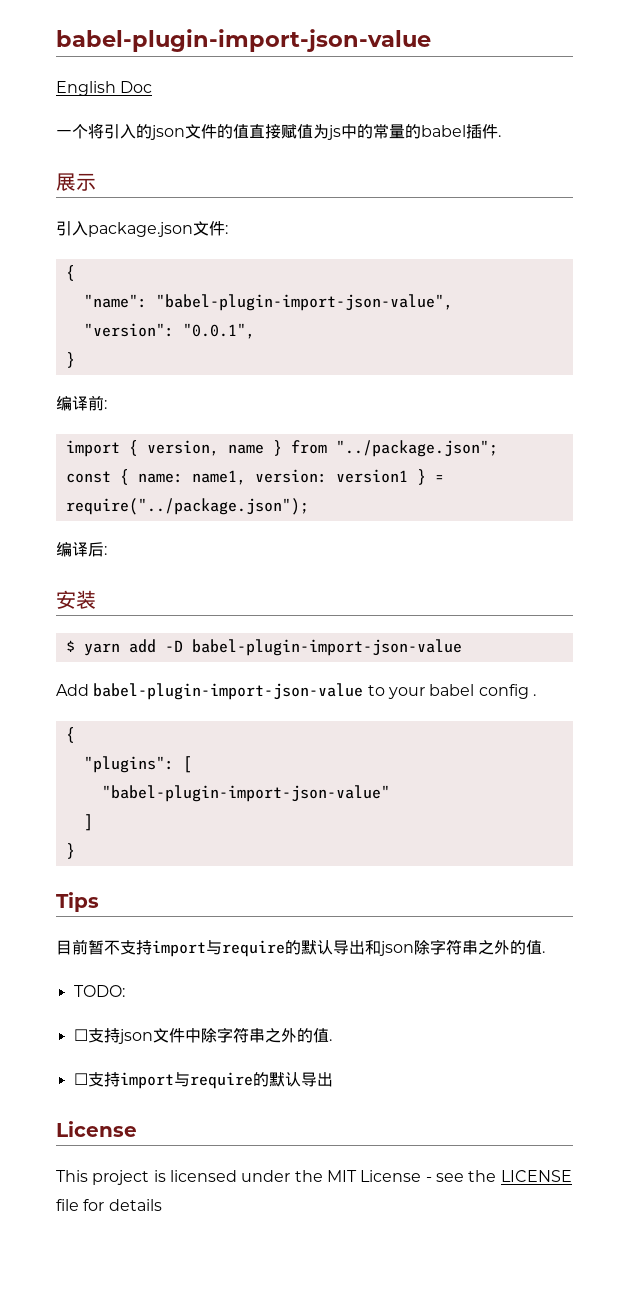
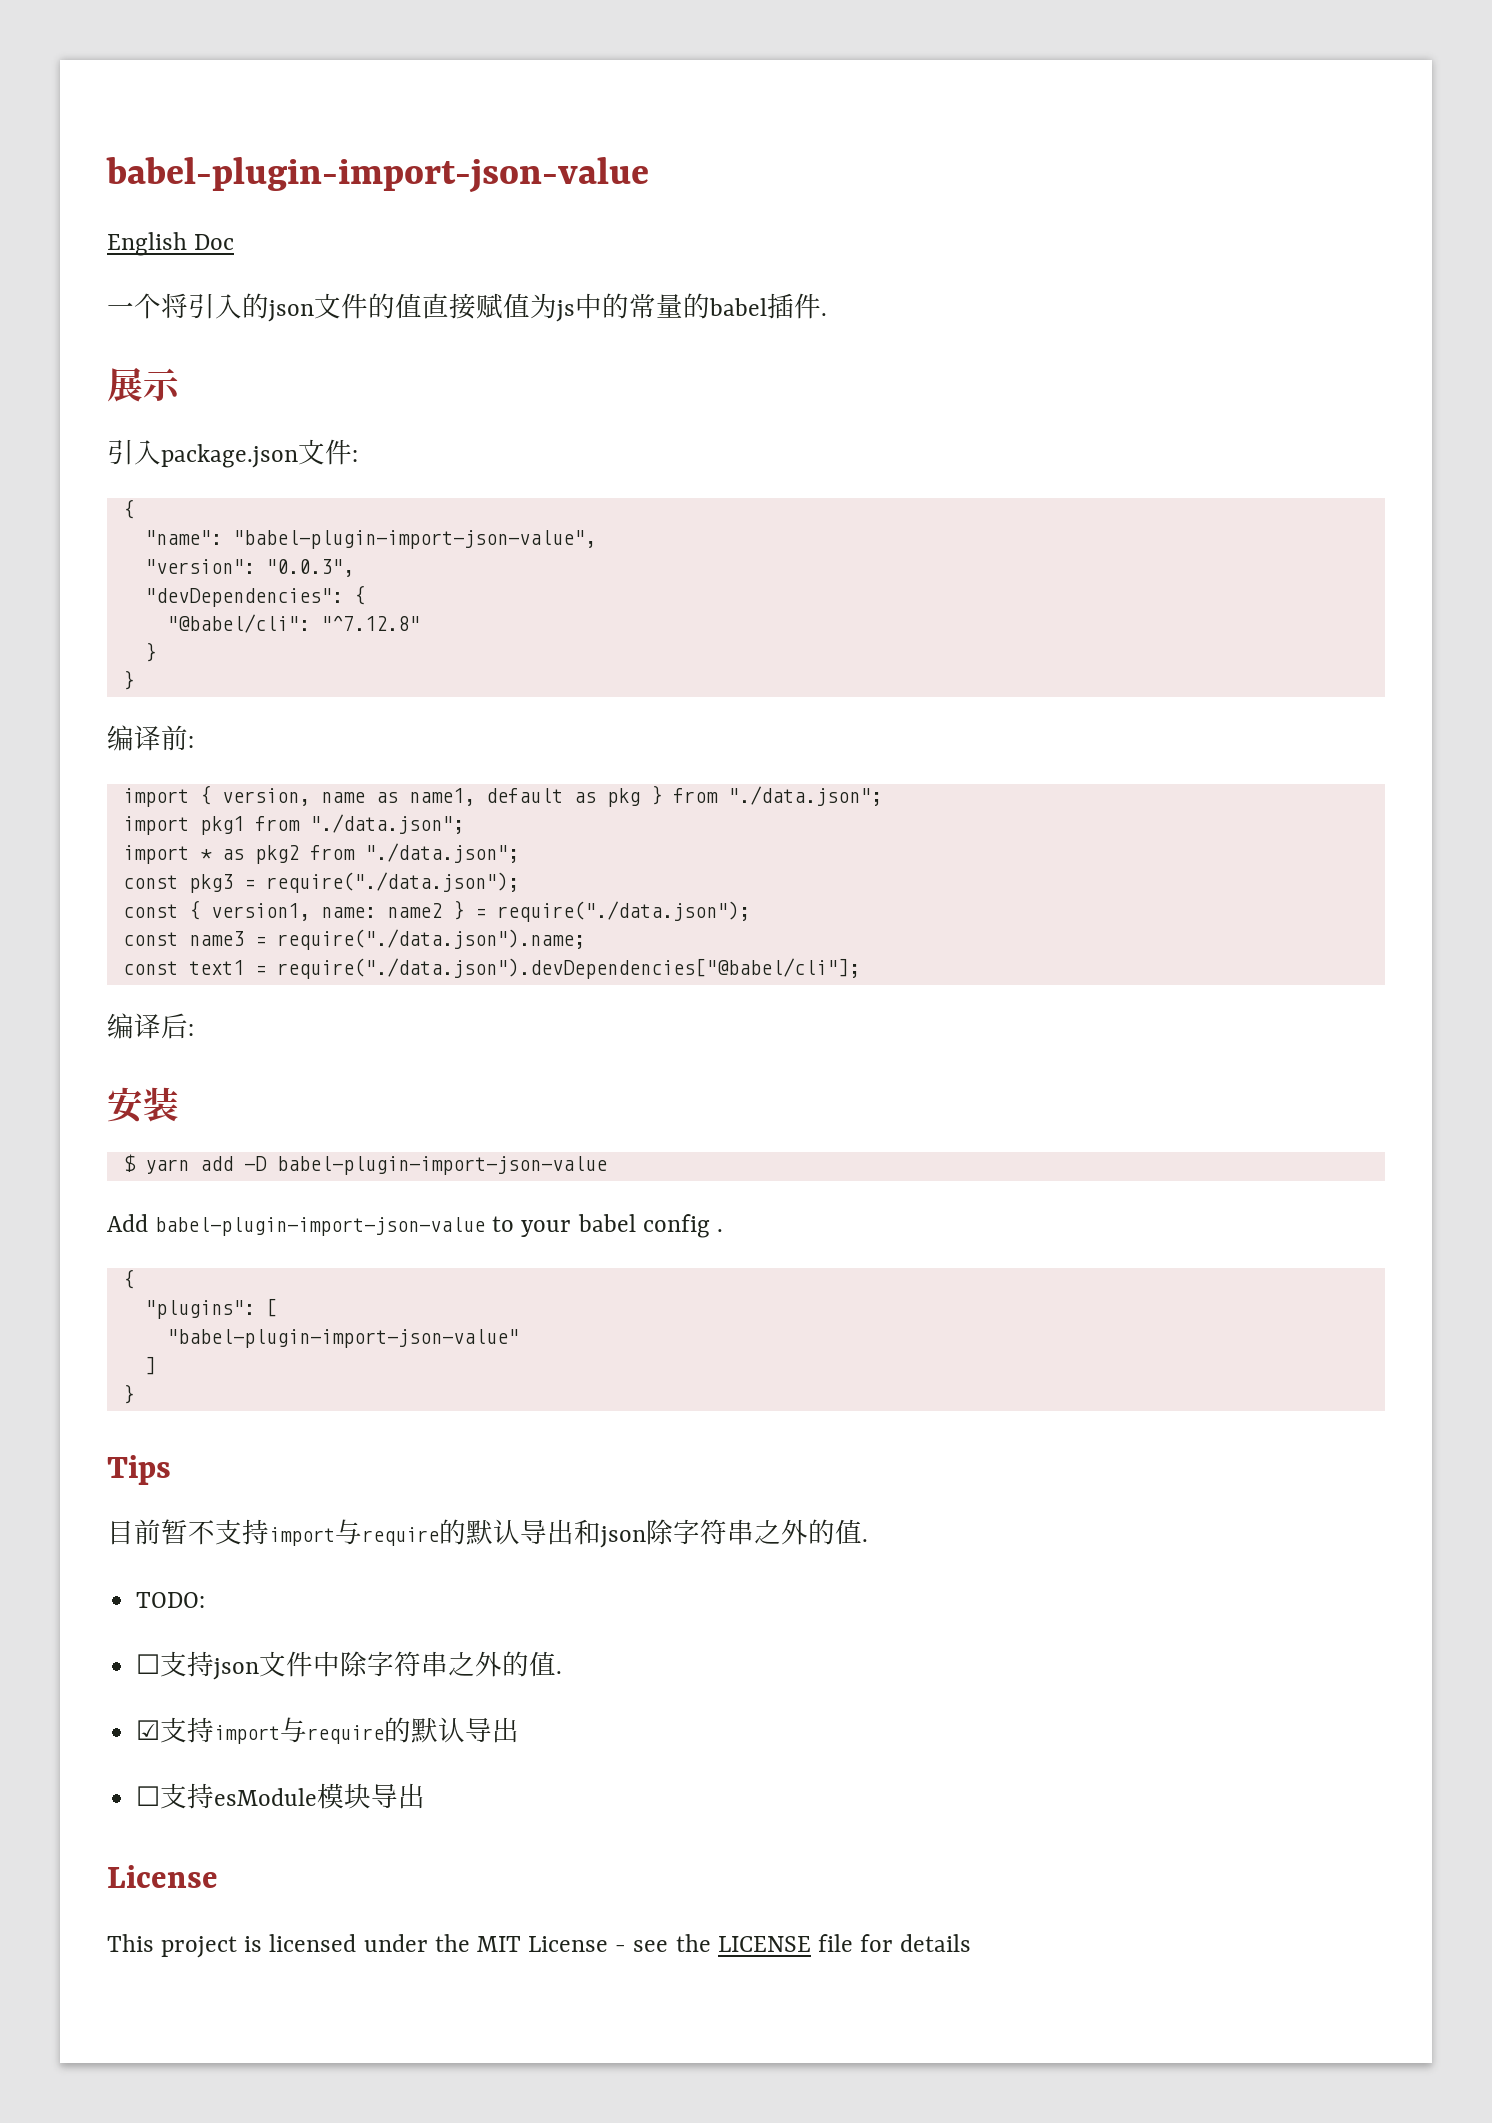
[182,323,255,339] "0.0.1", -> [265,559,354,577] [144,585,365,607] [166,614,420,633] [144,642,156,662] "0.0.3", // "devDependencies": { // "@babel/cli": "^7.12.8" // }
[272,440,498,457] [65,469,444,485] [65,498,309,515] } from "../package.json"; // const { name: name1, version: version1 } = require("../package.json"); -> [375,785,882,807] [122,814,464,835] [122,843,519,864] [122,872,519,893] [122,900,750,922] [122,929,585,950] [122,958,860,979] as name1, default as pkg } from "./data.json"; // import pkg1 from "./data.json"; // import * as pkg2 from "./data.json"; // const pkg3 = require("./data.json"); // const { version1, name: name2 } = require("./data.json"); // const name3 = require("./data.json").name; // const text1 = require("./data.json").devDependencies["@babel/cli"];
[73,1072,333,1089] ☐支持import与require的默认导出 -> [136,1717,520,1744] [136,1783,426,1809] ☑支持import与require的默认导出 // ☐支持esModule模块导出

